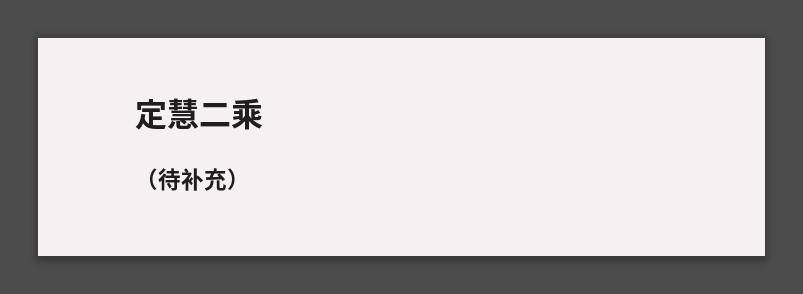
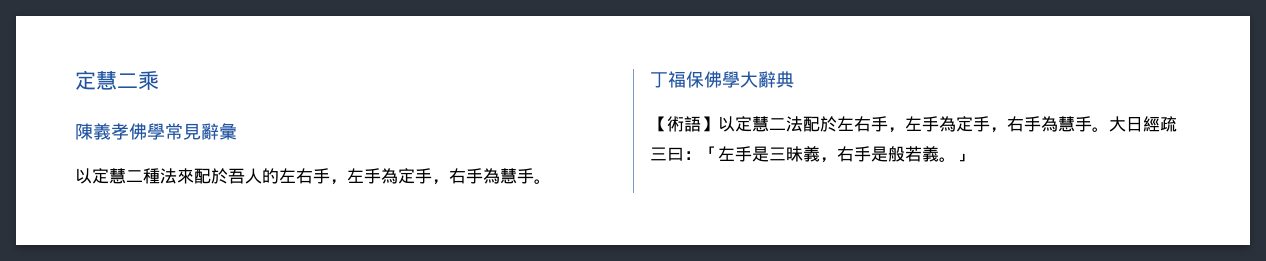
[135,168,250,191] （待补充） -> [75,123,237,140] [75,168,551,185] [650,71,794,88] [650,116,1177,133] [650,146,973,163] 陳義孝佛學常見辭彙 // 以定慧二種法來配於吾人的左右手，左手為定手，右手為慧手。 // 丁福保佛學大辭典 // 【術語】以定慧二法配於左右手，左手為定手，右手為慧手。大日經疏三曰：「左手是三昧義，右手是般若義。」

